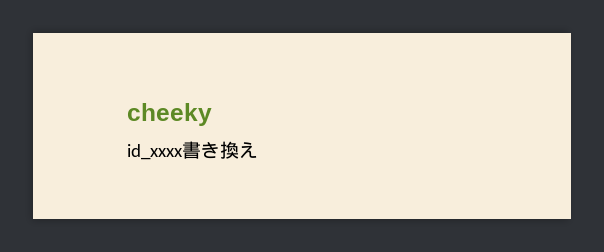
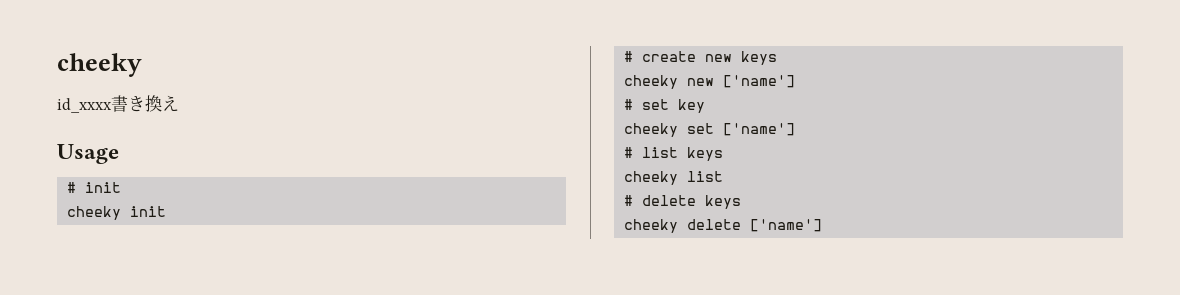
(258, 150) none -> [57,144,119,164] [67,182,122,193] [67,206,167,220] [624,51,778,65] [624,75,796,89] [624,99,706,113] [624,123,796,137] [624,147,724,161] [624,171,724,185] [624,195,742,209] [624,219,823,233] // Usage // # init // cheeky init // # create new keys // cheeky new ['name'] // # set key // cheeky set ['name'] // # list keys // cheeky list // # delete keys // cheeky delete ['name']

